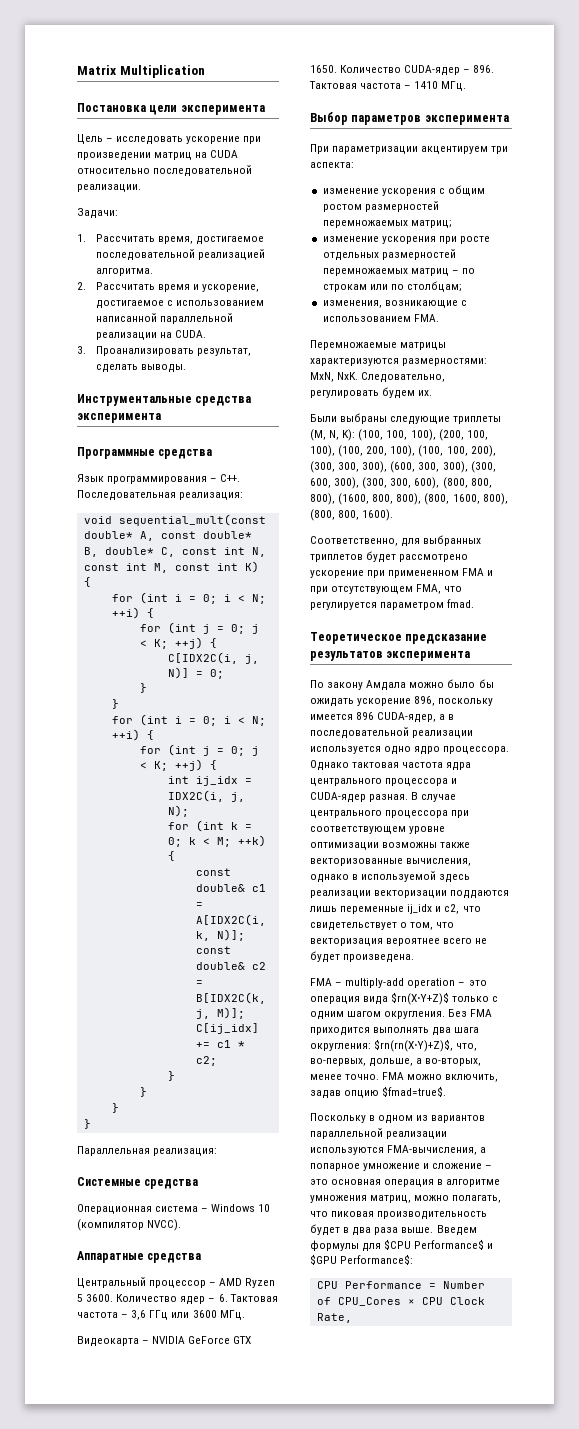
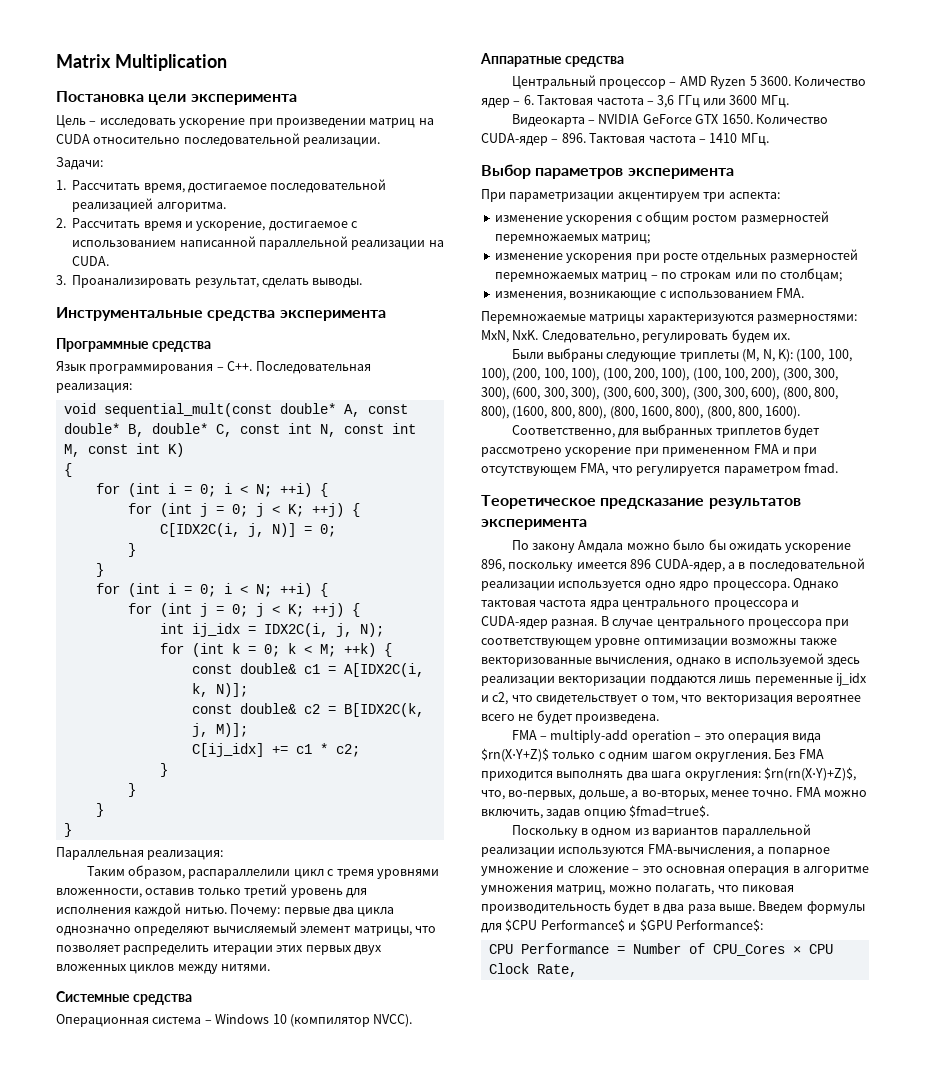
(218, 1152) none -> [86,865,439,879] [56,884,367,898] [56,903,395,917] [56,922,436,936] [56,945,382,955] [56,964,271,974] // Таким образом, распараллелили цикл с тремя уровнями вложенности, оставив только третий уровень для исполнения каждой нитью. Почему: первые два цикла однозначно определяют вычисляемый элемент матрицы, что позволяет распределить итерации этих первых двух вложенных циклов между нитями.

